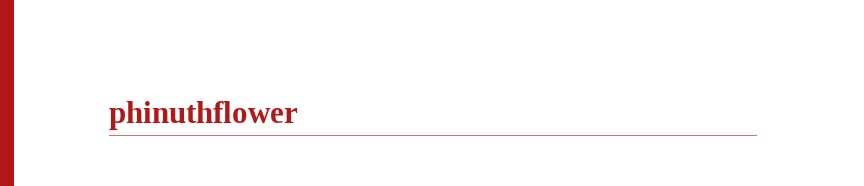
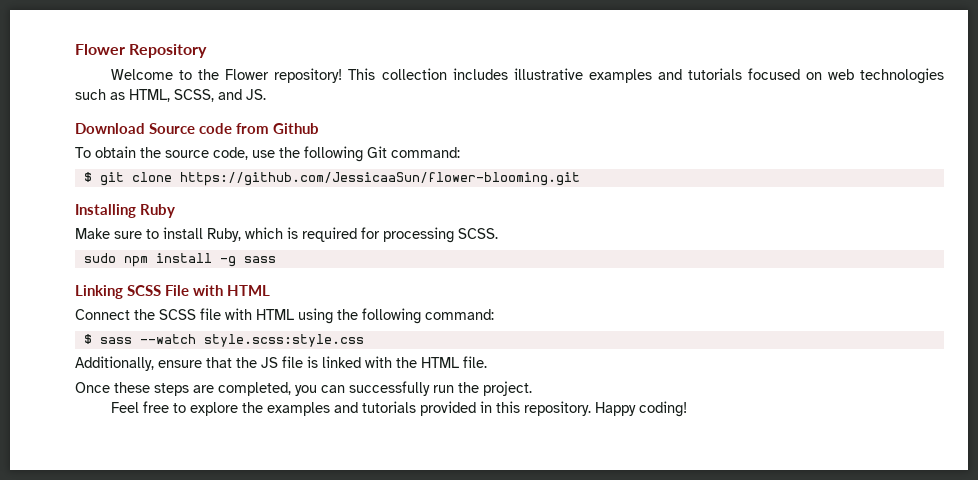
[109,101,298,130] phinuthflower -> [75,44,208,58] [111,68,944,84] [75,89,266,102] [75,123,319,134] [75,146,460,162] [83,172,580,186] [75,204,175,218] [75,227,498,243] [83,253,276,267] [75,285,270,299] [75,308,494,324] [83,334,364,347] [75,356,487,371] [75,381,532,396] [111,401,688,417] Flower Repository // Welcome to the Flower repository! This collection includes illustrative examples and tutorials focused on web technologies such as HTML, SCSS, and JS. // Download Source code from Github // To obtain the source code, use the following Git command: // $ git clone https://github.com/JessicaaSun/flower-blooming.git // Installing Ruby // Make sure to install Ruby, which is required for processing SCSS. // sudo npm install -g sass // Linking SCSS File with HTML // Connect the SCSS file with HTML using the following command: // $ sass --watch style.scss:style.css // Additionally, ensure that the JS file is linked with the HTML file. // Once these steps are completed, you can successfully run the project. // Feel free to explore the examples and tutorials provided in this repository. Happy coding!

